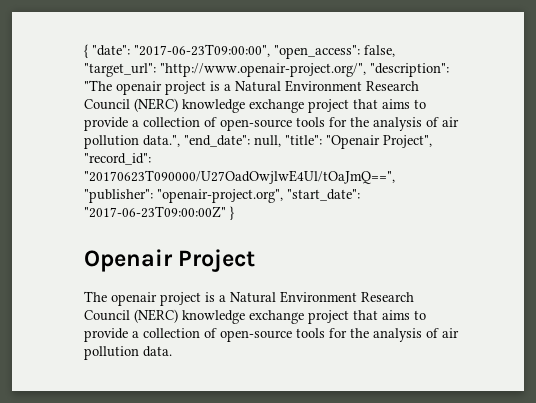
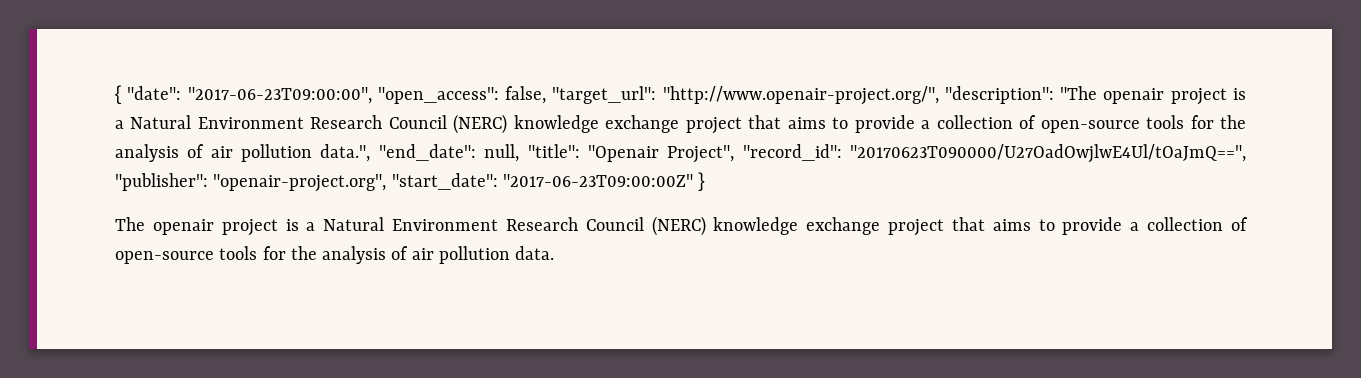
[84,249,256,272] // Openair Project -> (706, 181) none

